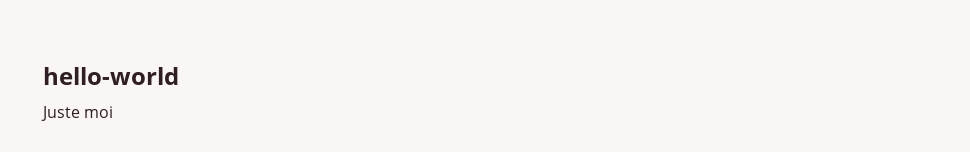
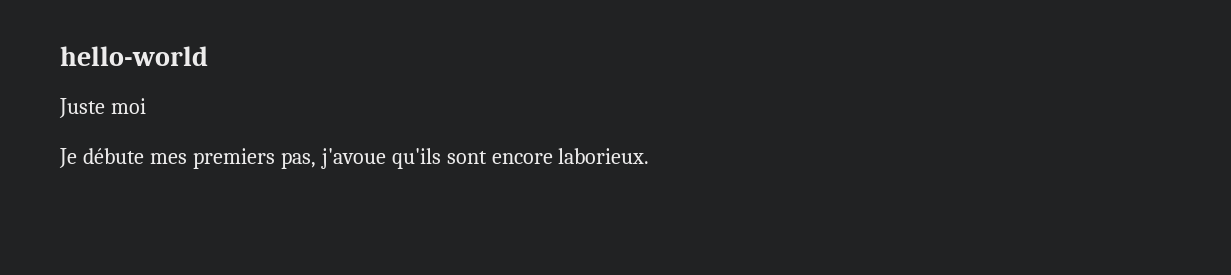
(114, 112) none -> [59,148,650,169] // Je débute mes premiers pas, j'avoue qu'ils sont encore laborieux.

